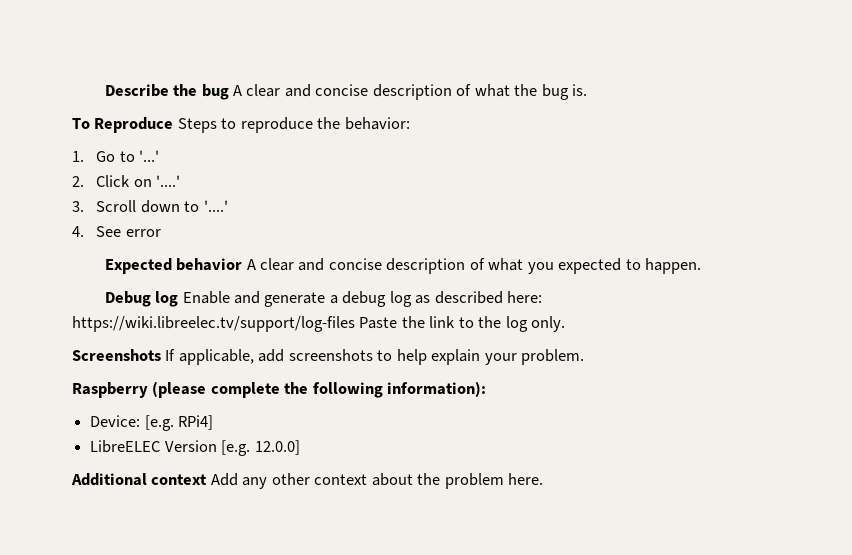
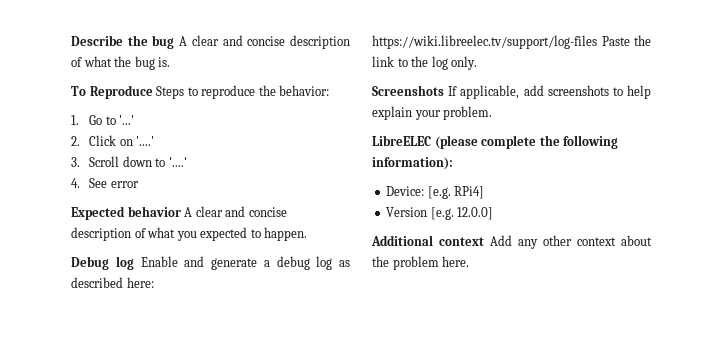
[72,382,148,398] Raspberry -> [372,135,431,146] LibreELEC
[90,440,161,453] LibreELEC -> (485, 192) none

